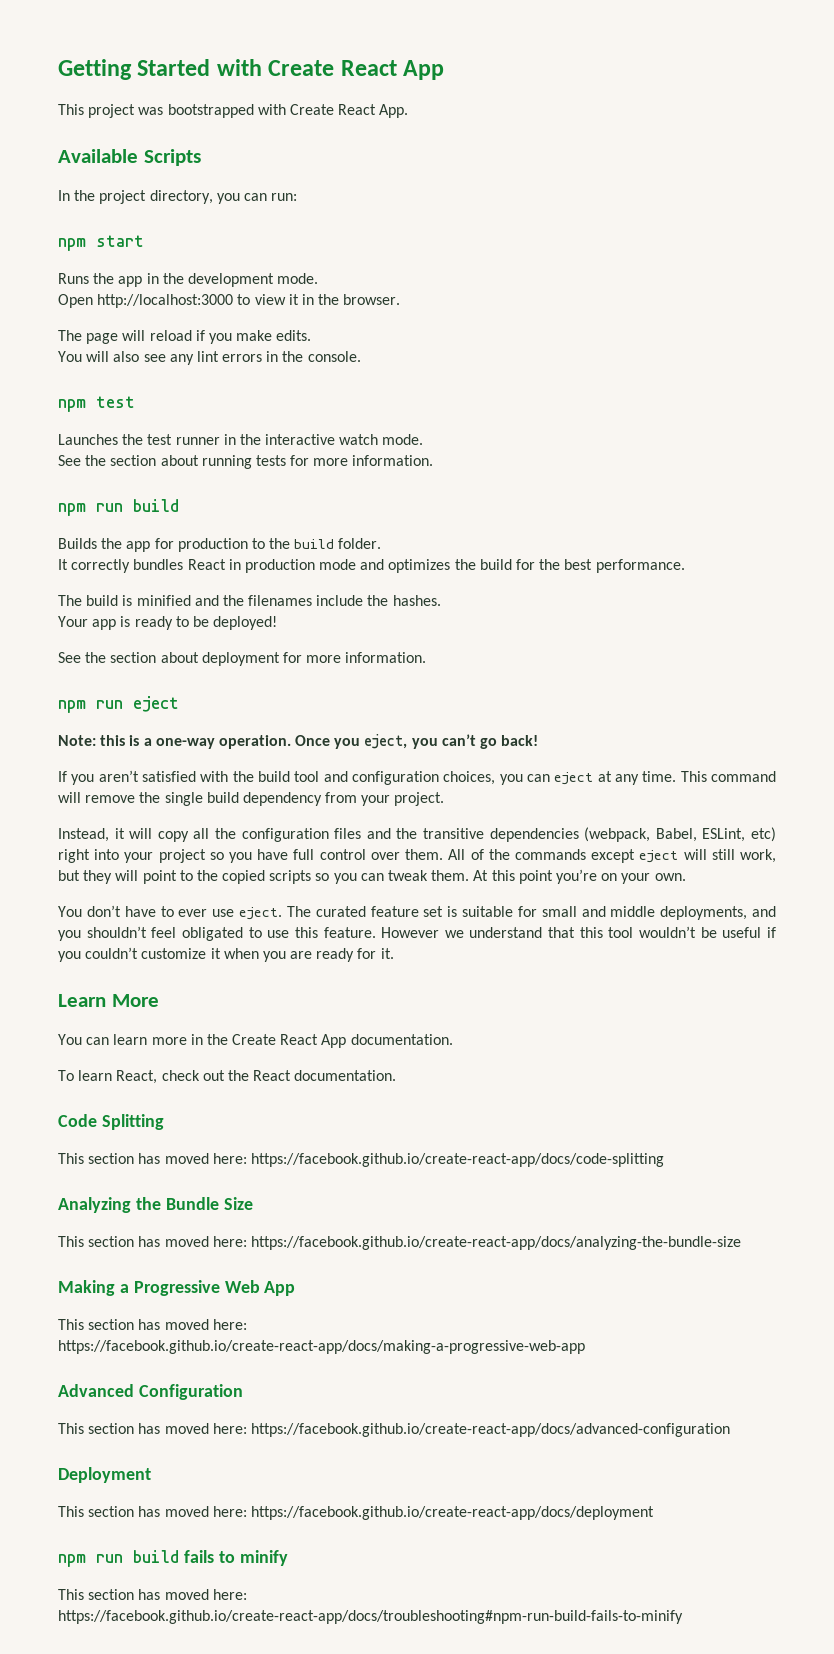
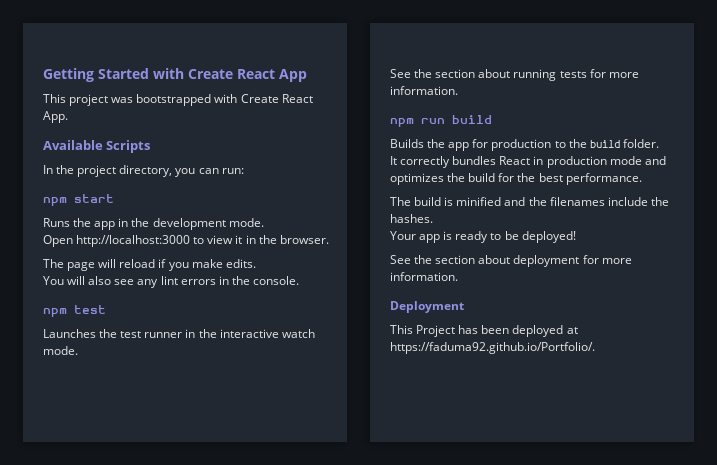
[58,696,179,713] [58,734,539,749] [58,770,777,785] [58,792,445,806] [58,827,777,842] [58,849,777,863] [58,869,686,884] [58,905,776,920] [58,926,776,941] [58,947,394,962] [58,994,159,1007] [58,1034,453,1048] [58,1070,397,1084] [58,1114,164,1130] [58,1153,664,1167] [58,1197,253,1213] [58,1236,741,1250] [58,1280,296,1296] [58,1319,247,1330] [58,1340,585,1354] [58,1384,243,1400] [58,1423,730,1437] [58,1467,151,1483] [58,1506,654,1520] [58,1550,288,1567] [58,1589,247,1600] [58,1610,683,1624] npm run eject // Note: this is a one-way operation. Once you eject, you can’t go back! // If you aren’t satisfied with the build tool and configuration choices, you can eject at any time. This command will remove the single build dependency from your project. // Instead, it will copy all the configuration files and the transitive dependencies (webpack, Babel, ESLint, etc) right into your project so you have full control over them. All of the commands except eject will still work, but they will point to the copied scripts so you can tweak them. At this point you’re on your own. // You don’t have to ever use eject. The curated feature set is suitable for small and middle deployments, and you shouldn’t feel obligated to use this feature. However we understand that this tool wouldn’t be useful if you couldn’t customize it when you are ready for it. // Learn More // You can learn more in the Create React App documentation. // To learn React, check out the React documentation. // Code Splitting // This section has moved here: https://facebook.github.io/create-react-app/docs/code-splitting // Analyzing the Bundle Size // This section has moved here: https://facebook.github.io/create-react-app/docs/analyzing-the-bundle-size // Making a Progressive Web App // This section has moved here: https://facebook.github.io/create-react-app/docs/making-a-progressive-web-app // Advanced Configuration // This section has moved here: https://facebook.github.io/create-react-app/docs/advanced-configuration // Deployment // This section has moved here: https://facebook.github.io/create-react-app/docs/deployment // npm run build fails to minify // This section has moved here: https://facebook.github.io/create-react-app/docs/troubleshooting#npm-run-build-fails-to-minify -> [390,301,464,313] [390,325,578,337] [390,342,595,354] Deployment // This Project has been deployed at https://faduma92.github.io/Portfolio/.

